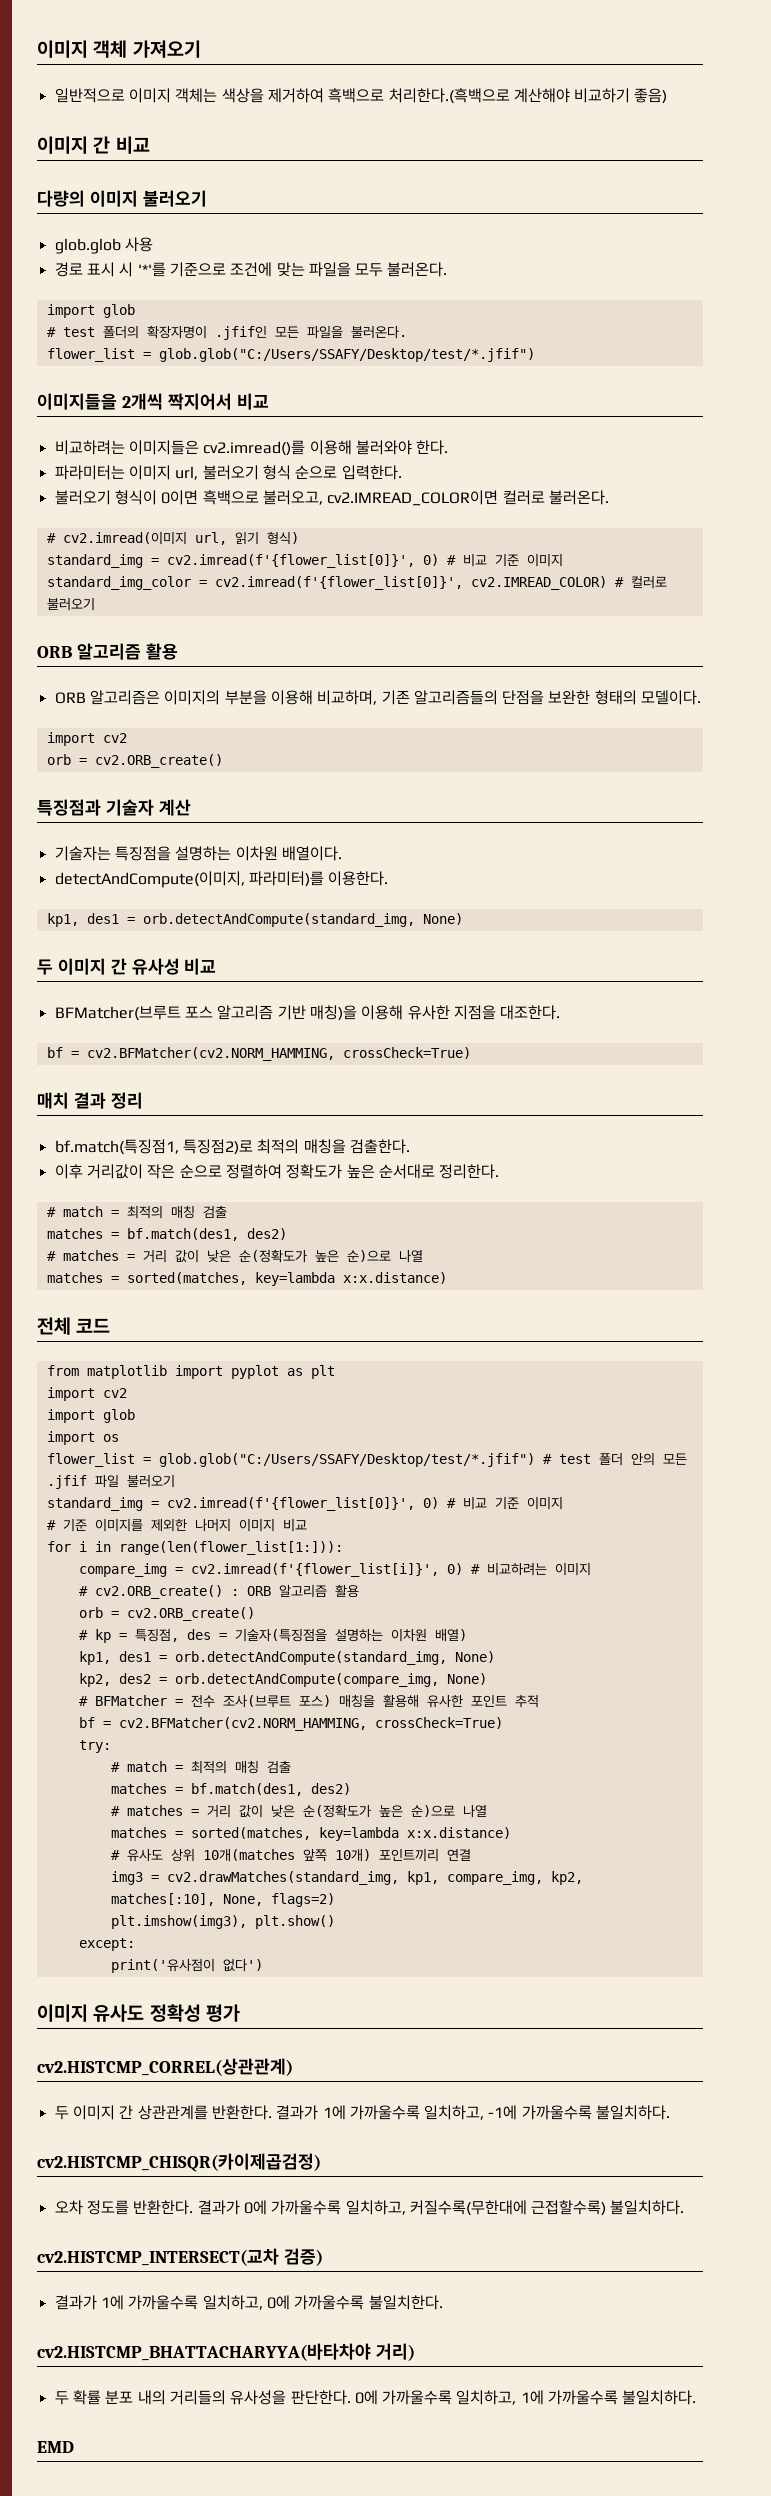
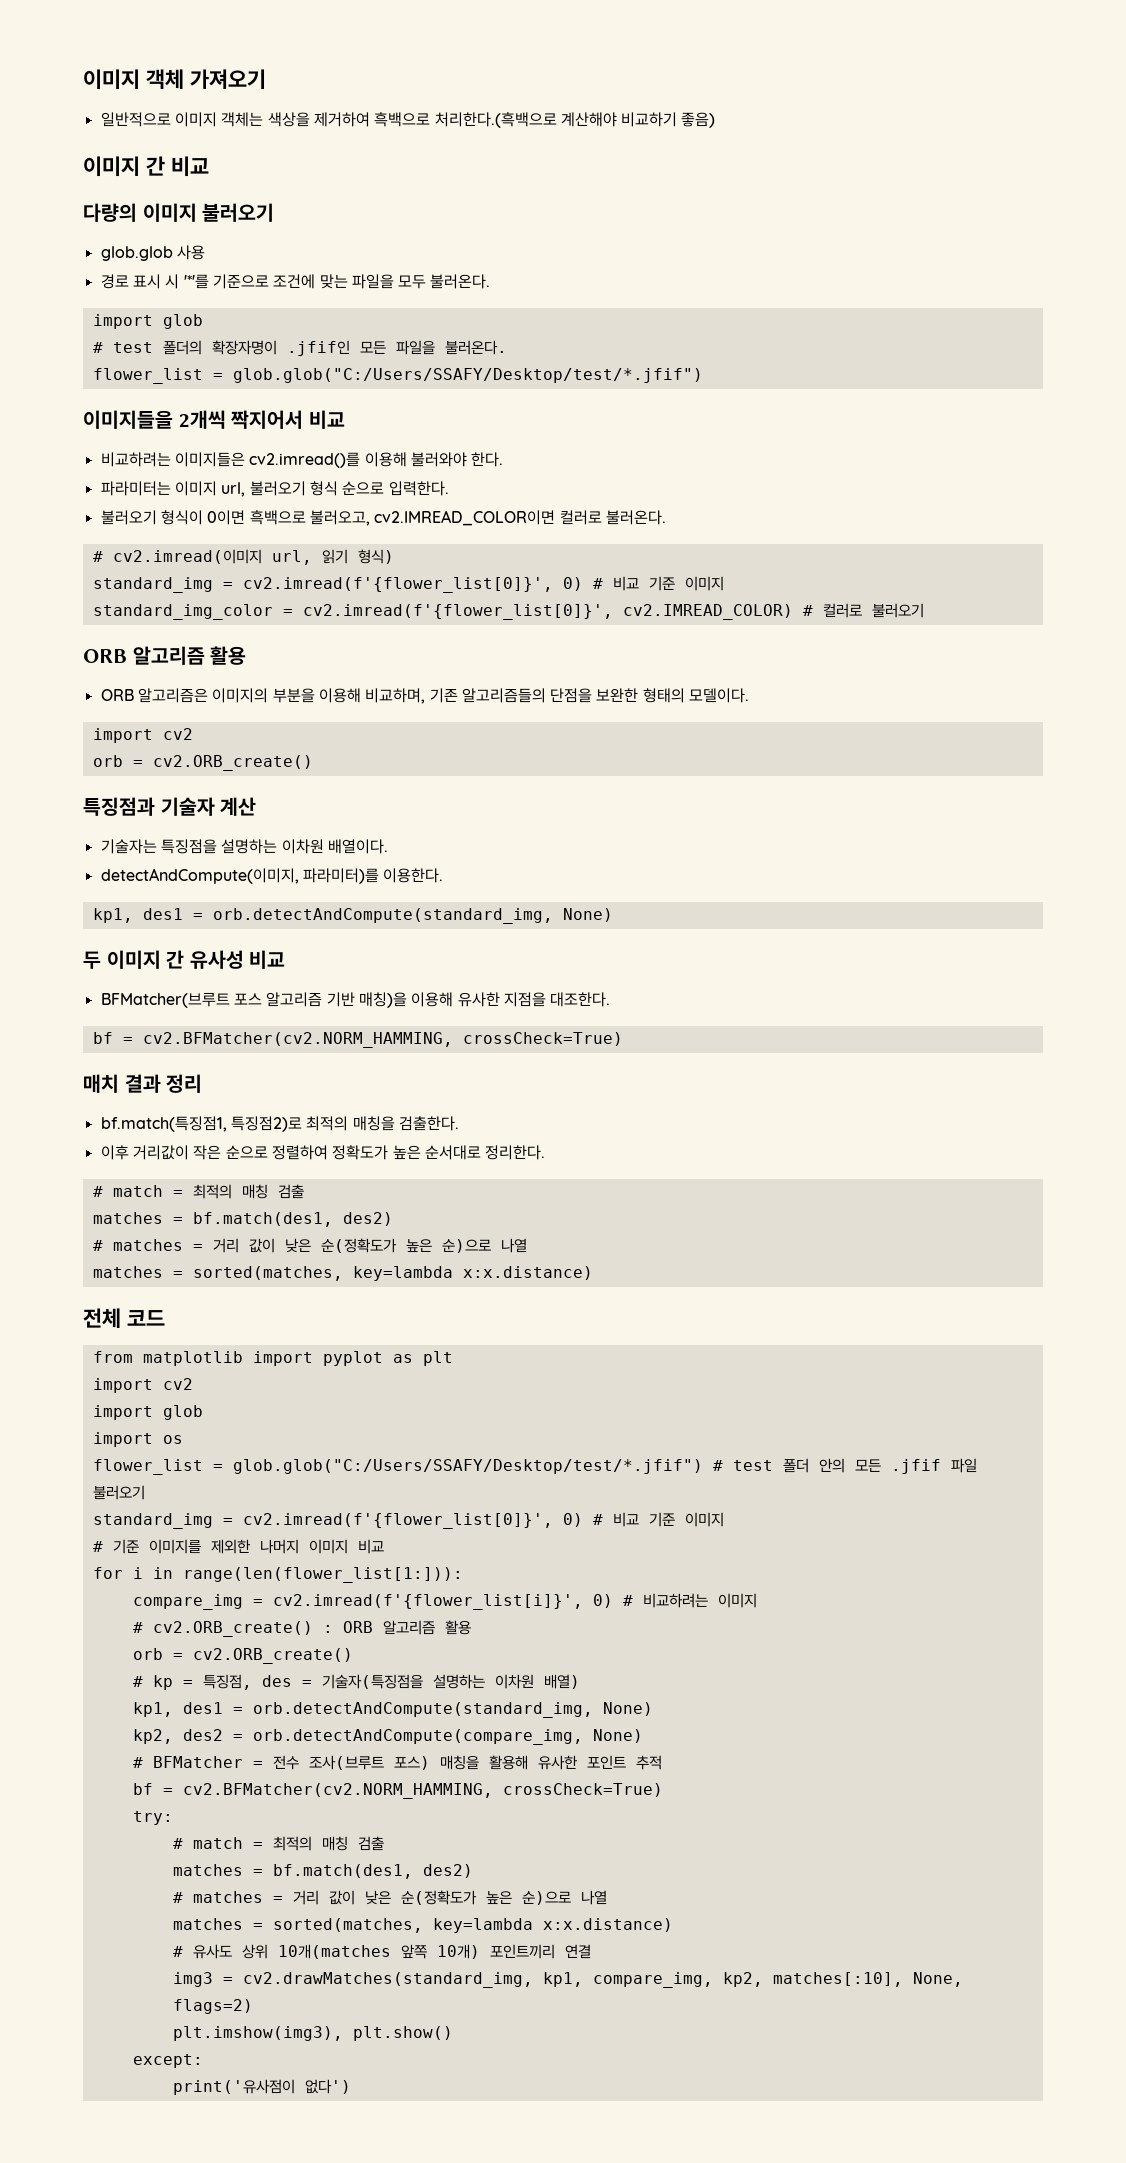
[37,2004,240,2022] [37,2058,293,2076] [54,2105,671,2120] [37,2153,321,2172] [54,2200,685,2216] [37,2248,323,2266] [54,2295,443,2310] [37,2343,415,2361] [54,2390,697,2405] [37,2441,74,2453] // 이미지 유사도 정확성 평가 // cv2.HISTCMP_CORREL(상관관계) // 두 이미지 간 상관관계를 반환한다. 결과가 1에 가까울수록 일치하고, -1에 가까울수록 불일치하다. // cv2.HISTCMP_CHISQR(카이제곱검정) // 오차 정도를 반환한다. 결과가 0에 가까울수록 일치하고, 커질수록(무한대에 근접할수록) 불일치하다. // cv2.HISTCMP_INTERSECT(교차 검증) // 결과가 1에 가까울수록 일치하고, 0에 가까울수록 불일치한다. // cv2.HISTCMP_BHATTACHARYYA(바타차야 거리) // 두 확률 분포 내의 거리들의 유사성을 판단한다. 0에 가까울수록 일치하고, 1에 가까울수록 불일치하다. // EMD -> (351, 2086) none

